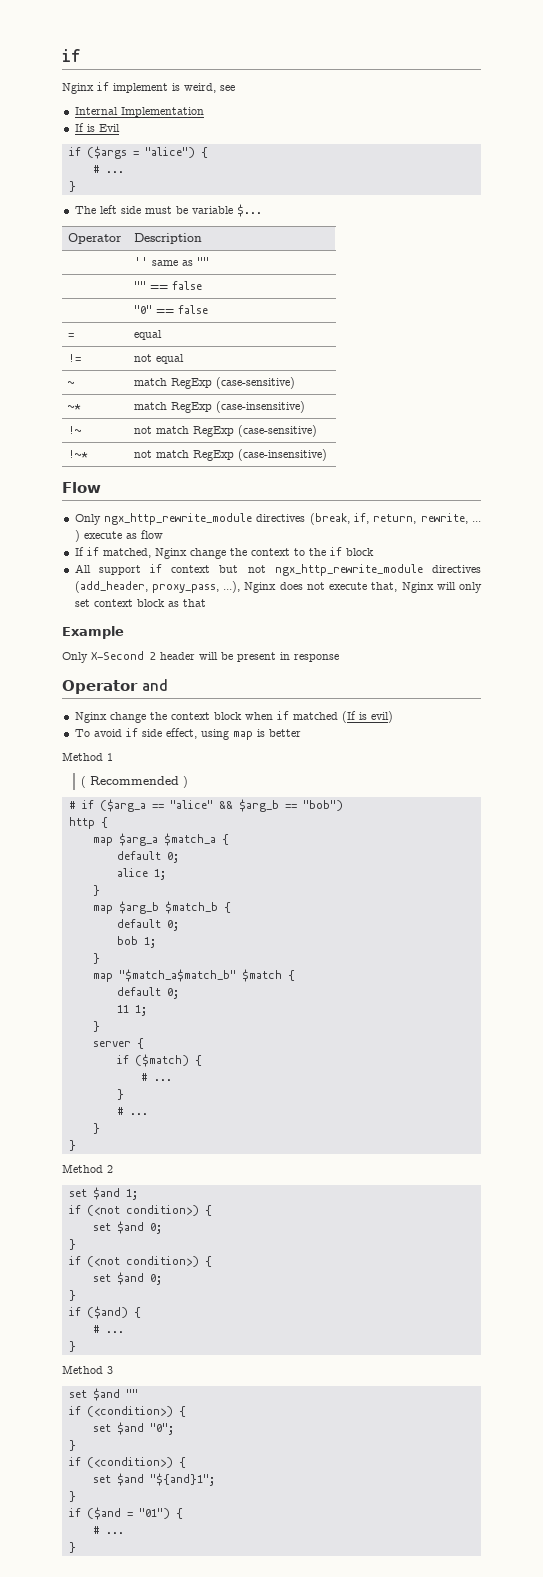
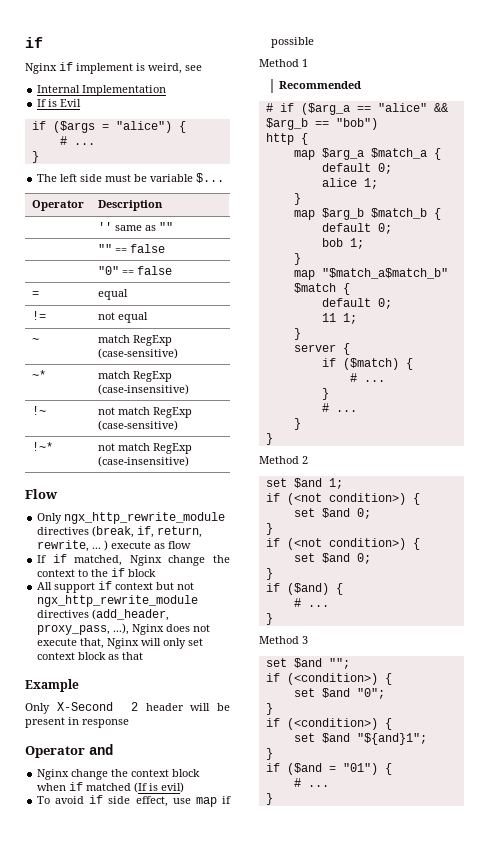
[200,729,301,740] using map is better -> [172,796,232,807] [271,37,315,48] use map if possible
[80,776,86,788] ( -> (308, 63) none
[182,776,188,788] ) -> (361, 85) none
[125,1389,138,1398] "" -> [328,658,350,669] "";

